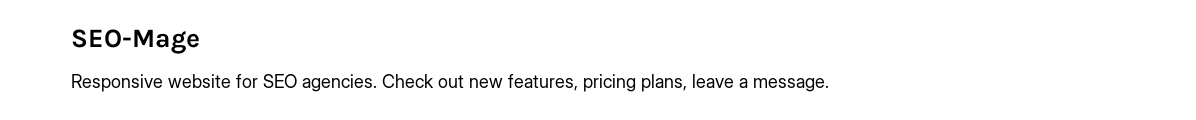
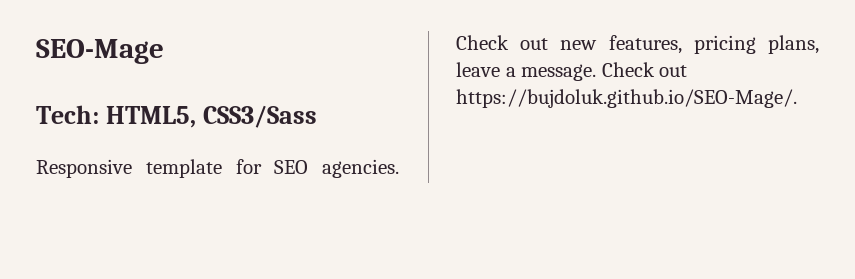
(200, 41) none -> [36,105,317,128] // Tech: HTML5, CSS3/Sass
[168,74,231,88] website -> [145,159,222,178] template
(829, 85) none -> [601,62,688,77] [456,89,797,108] Check out https://bujdoluk.github.io/SEO-Mage/.

